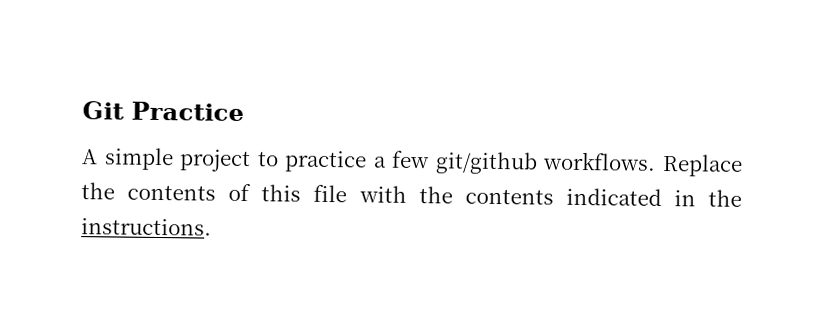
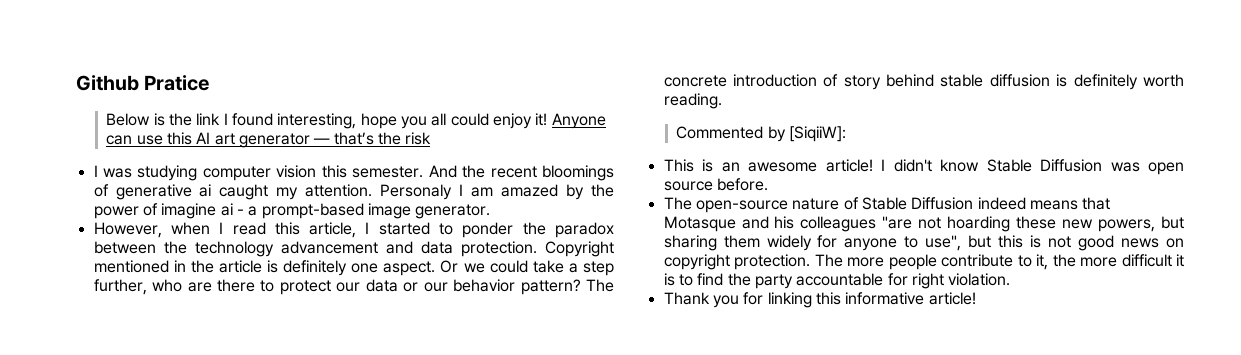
[82,101,244,121] [82,147,743,177] [81,182,743,207] [81,218,212,236] Git Practice // A simple project to practice a few git/github workflows. Replace the contents of this file with the contents indicated in the instructions. -> [76,75,210,91] [106,113,606,129] [106,132,432,148] [93,165,614,181] [93,184,614,200] [93,203,491,219] [93,222,614,238] [93,241,615,257] [93,260,615,276] [93,279,614,295] [663,74,1184,90] [663,93,722,109] [676,126,847,142] [663,159,1184,175] [663,178,768,191] [663,197,1111,213] [663,216,1184,232] [663,235,1184,251] [663,254,1184,270] [663,273,1011,289] [663,292,976,308] Github Pratice // Below is the link I found interesting, hope you all could enjoy it! Anyone can use this AI art generator — that’s the risk // I was studying computer vision this semester. And the recent bloomings of generative ai caught my attention. Personaly I am amazed by the power of imagine ai - a prompt-based image generator. // However, when I read this article, I started to ponder the paradox between the technology advancement and data protection. Copyright mentioned in the article is definitely one aspect. Or we could take a step further, who are there to protect our data or our behavior pattern? The concrete introduction of story behind stable diffusion is definitely worth reading. // Commented by [SiqiiW]: // This is an awesome article! I didn't know Stable Diffusion was open source before. // The open-source nature of Stable Diffusion indeed means that Motasque and his colleagues "are not hoarding these new powers, but sharing them widely for anyone to use", but this is not good news on copyright protection. The more people contribute to it, the more difficult it is to find the party accountable for right violation. // Thank you for linking this informative article!

